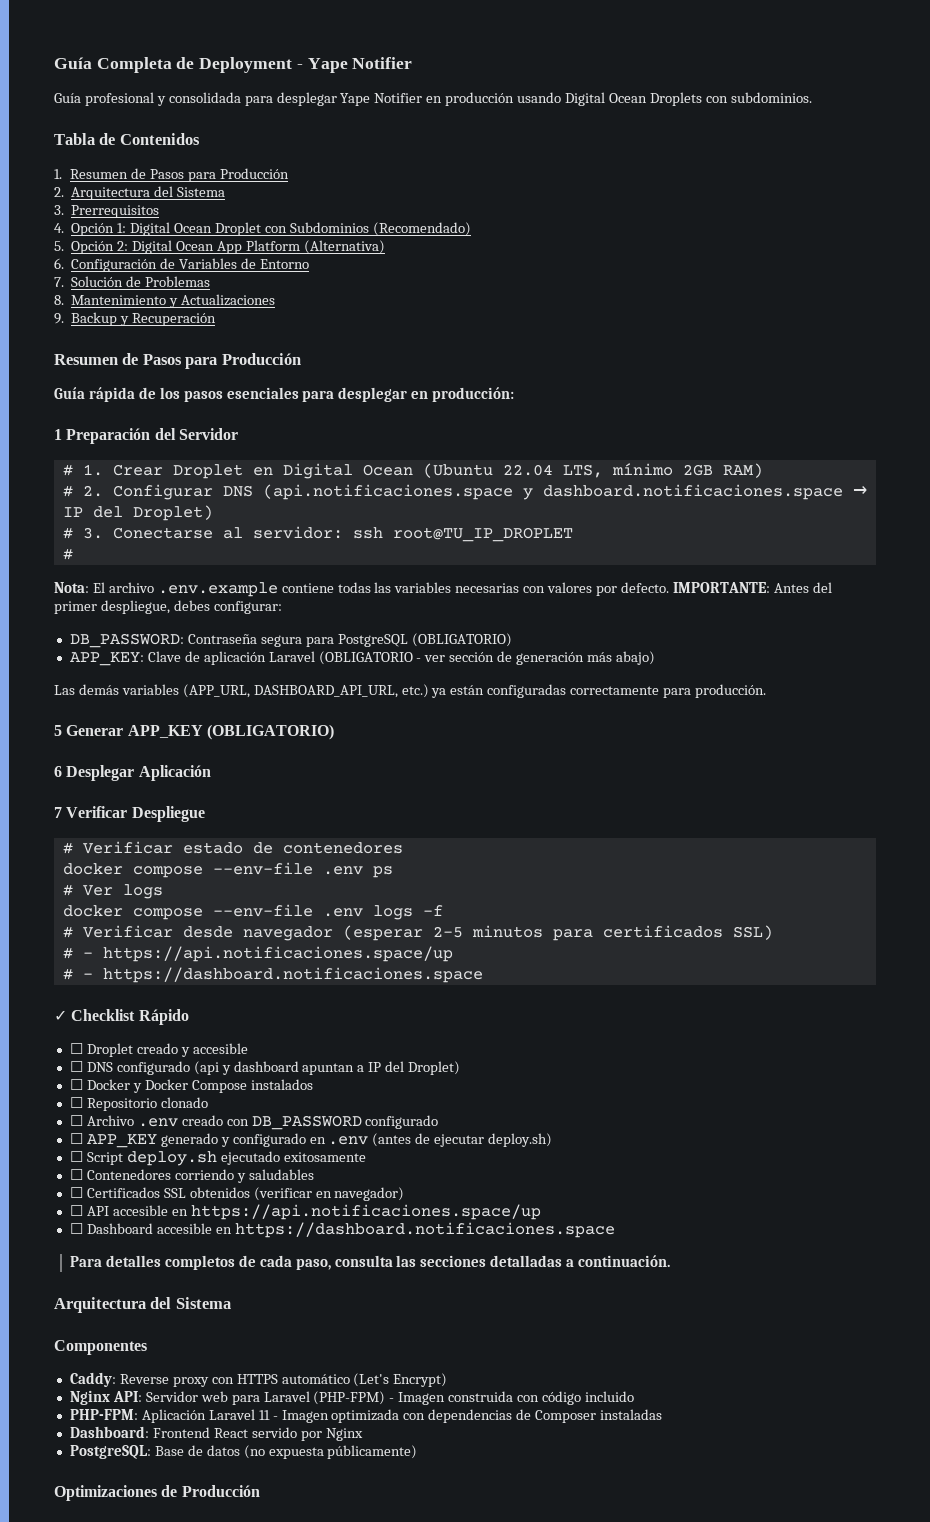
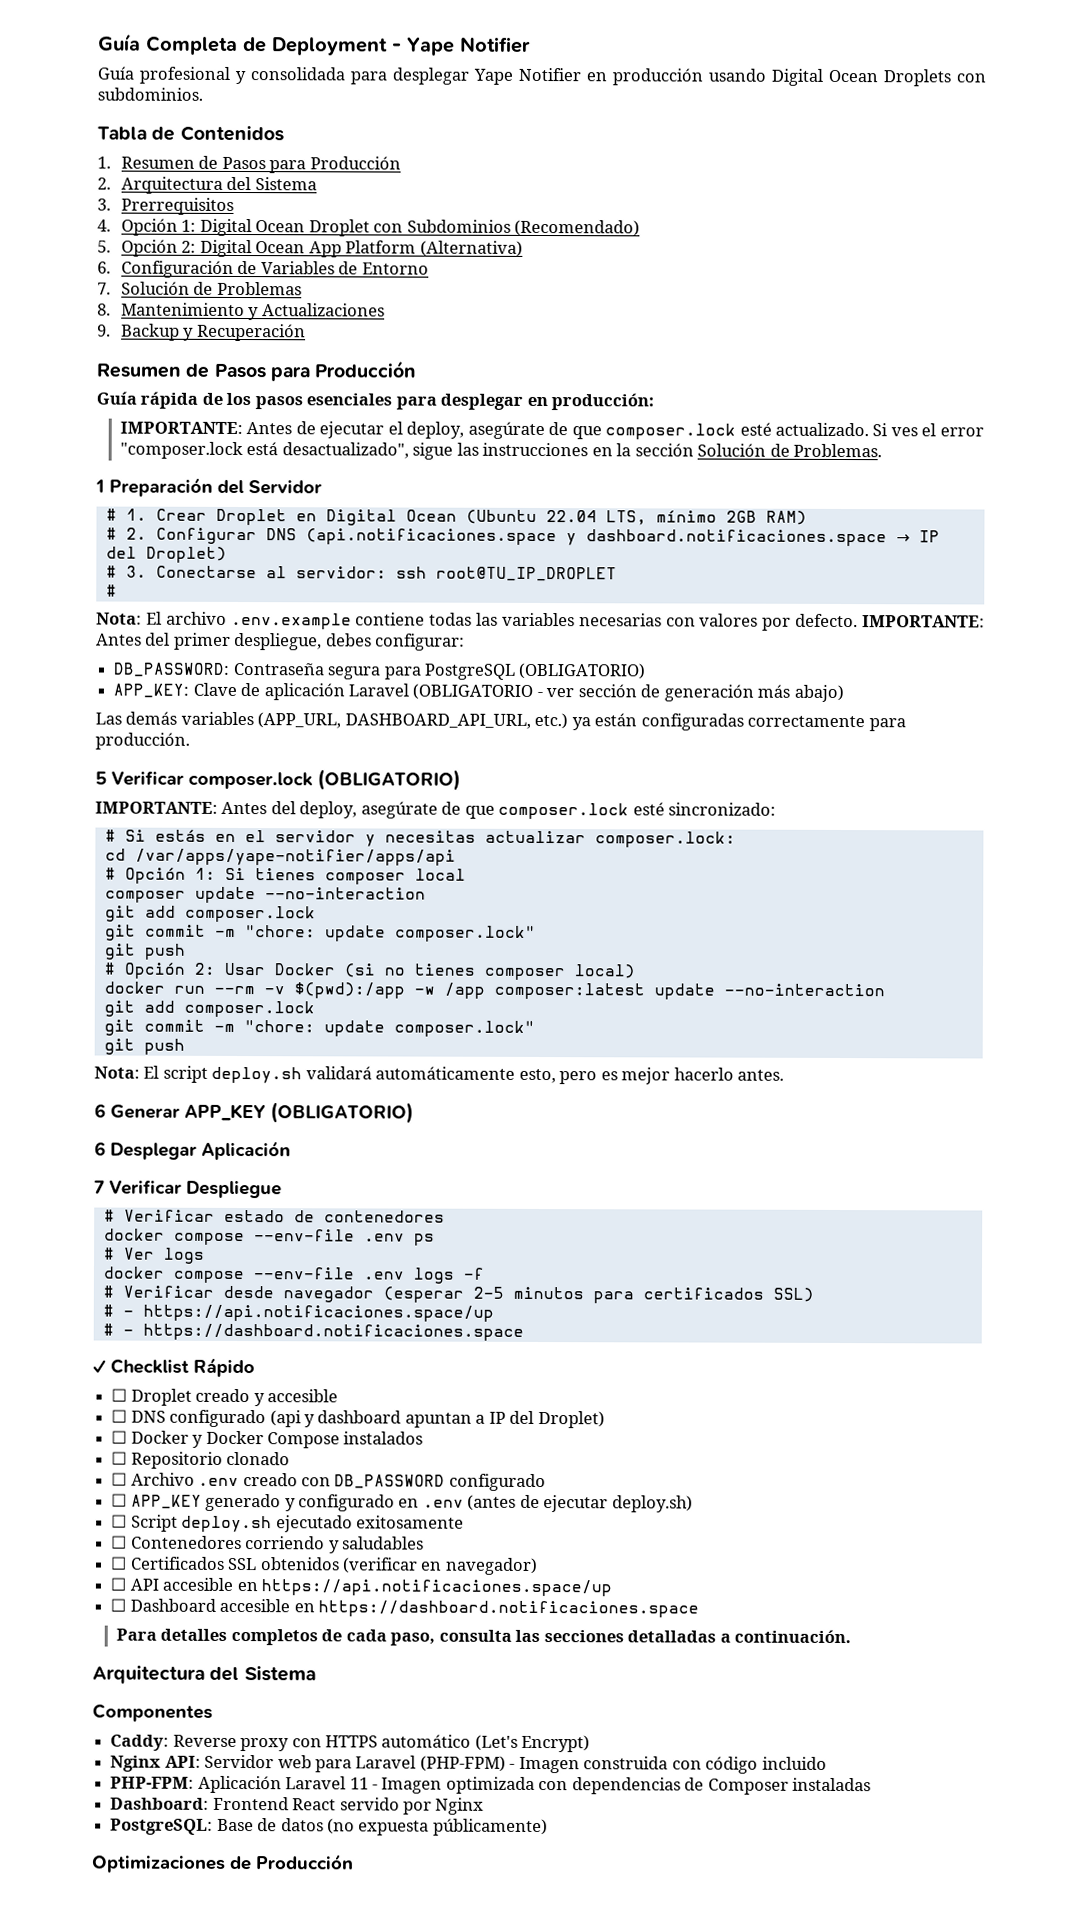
(515, 394) none -> [119,421,984,440] [119,441,882,460] // IMPORTANTE: Antes de ejecutar el deploy, asegúrate de que composer.lock esté actualizado. Si ves el error "composer.lock está desactualizado", sigue las instrucciones en la sección Solución de Problemas.
(62, 730) none -> [111,769,461,791] [95,801,777,820] [104,829,736,848] [104,848,456,866] [104,867,466,885] [104,886,426,904] [104,905,316,923] [104,924,536,942] [104,943,186,960] [103,962,636,981] [103,981,885,1000] [103,1000,315,1018] [103,1019,535,1037] [103,1038,185,1055] [94,1065,785,1085] [94,1103,106,1118] Verificar composer.lock (OBLIGATORIO) // IMPORTANTE: Antes del deploy, asegúrate de que composer.lock esté sincronizado: // # Si estás en el servidor y necesitas actualizar composer.lock: // cd /var/apps/yape-notifier/apps/api // # Opción 1: Si tienes composer local // composer update --no-interaction // git add composer.lock // git commit -m "chore: update composer.lock" // git push // # Opción 2: Usar Docker (si no tienes composer local) // docker run --rm -v $(pwd):/app -w /app composer:latest update --no-interaction // git add composer.lock // git commit -m "chore: update composer.lock" // git push // Nota: El script deploy.sh validará automáticamente esto, pero es mejor hacerlo antes. // 6

